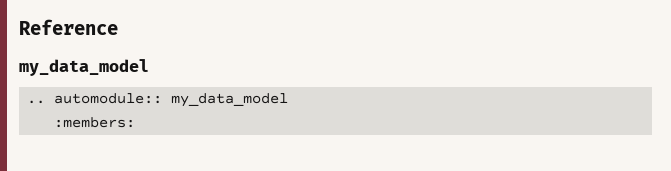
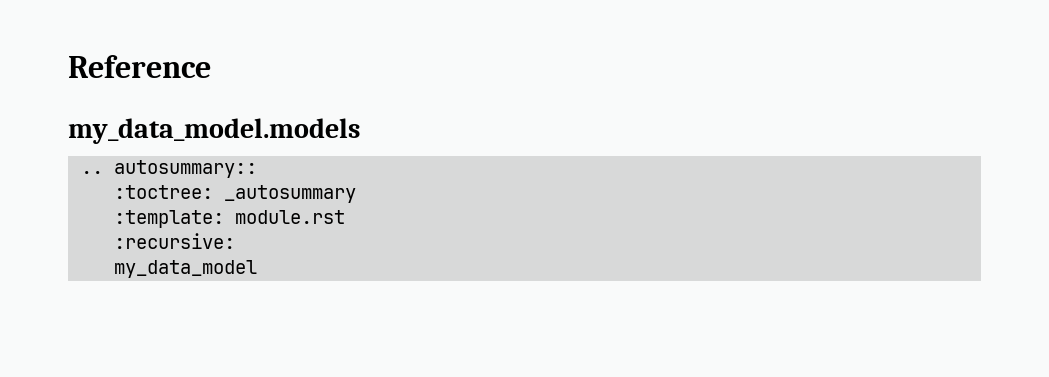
[19,59,149,76] my_data_model -> [68,118,360,144] my_data_model.models
[53,93,288,107] [53,117,135,128] automodule:: my_data_model // :members: -> [113,160,257,178] [113,185,356,203] [113,210,345,228] [113,233,235,249] [113,260,257,278] autosummary:: // :toctree: _autosummary // :template: module.rst // :recursive: // my_data_model

